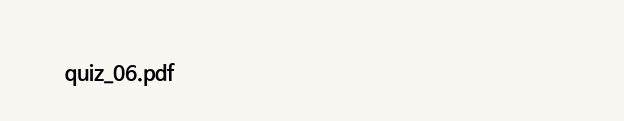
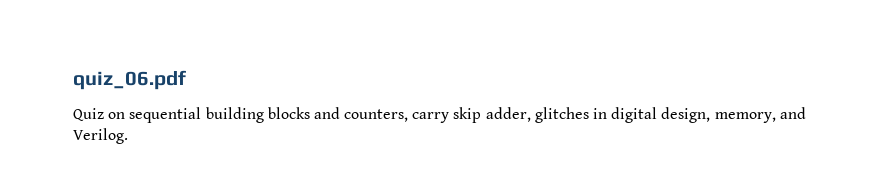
(175, 74) none -> [73,107,806,123] [73,128,128,144] // Quiz on sequential building blocks and counters, carry skip adder, glitches in digital design, memory, and Verilog.

